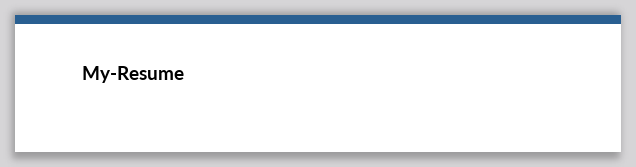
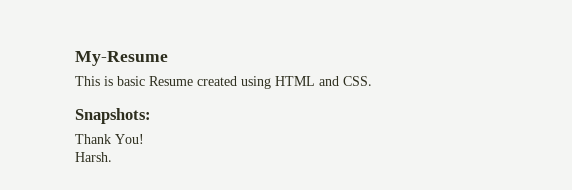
(184, 74) none -> [75,76,372,89] [75,108,151,124] [75,134,144,144] [75,152,112,162] // This is basic Resume created using HTML and CSS. // Snapshots: // Thank You! // Harsh.

